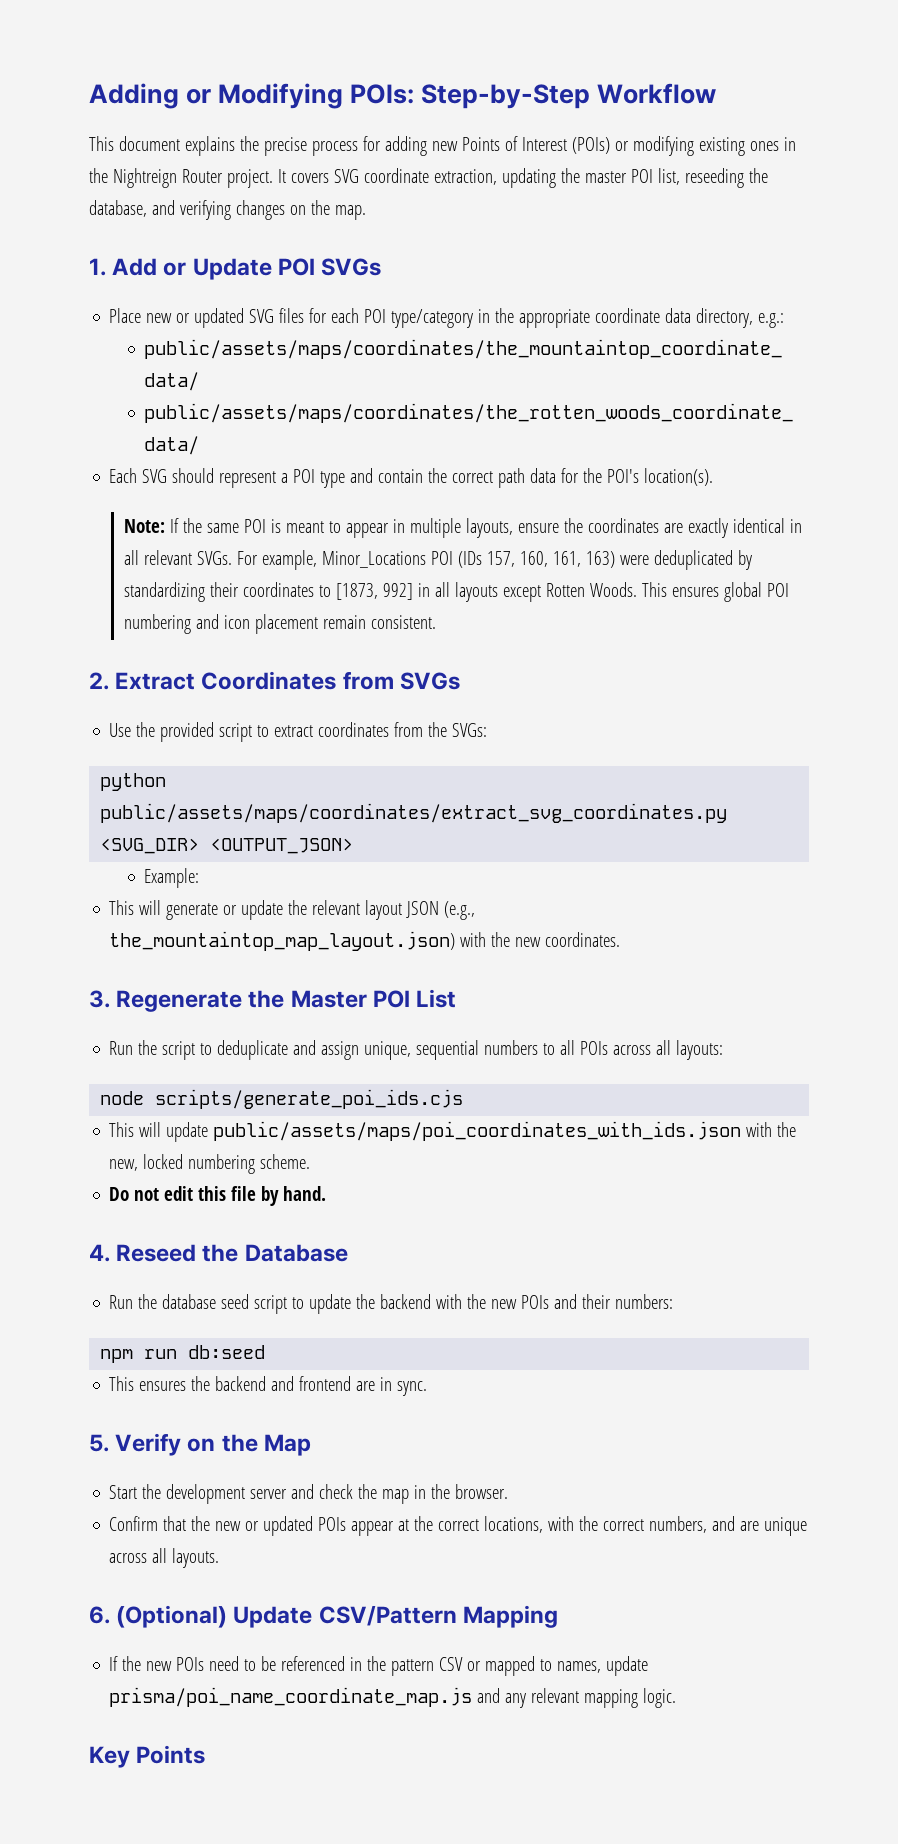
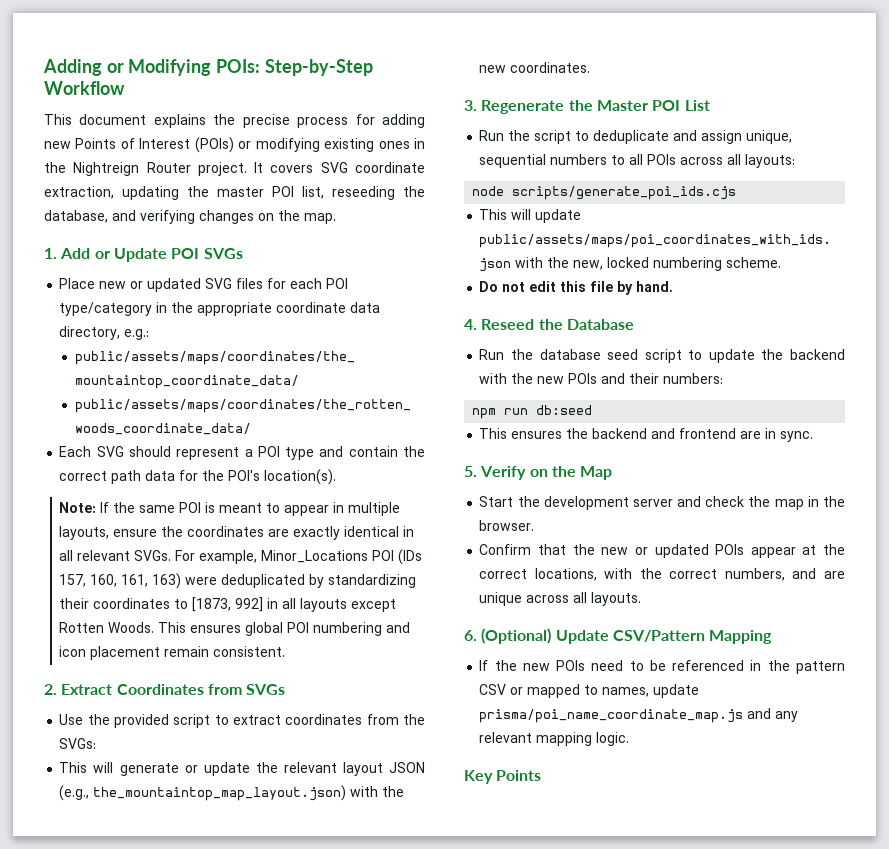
[100,773,167,791] [100,803,728,823] [100,838,354,854] [144,868,200,888] // python public/assets/maps/coordinates/extract_svg_coordinates.py <SVG_DIR> <OUTPUT_JSON> // Example: -> (97, 743) none

